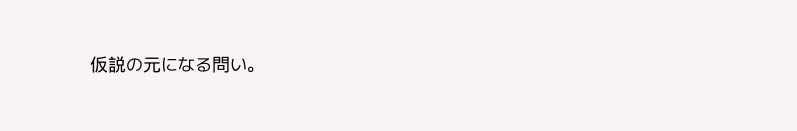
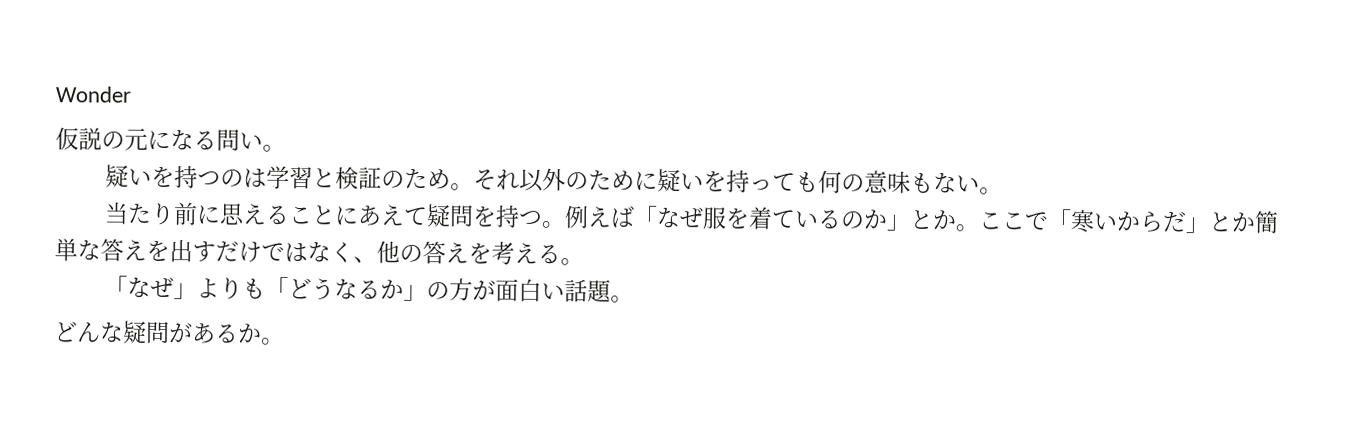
(90, 64) none -> [55,86,131,103] Wonder //
(264, 69) none -> [104,164,1003,195] [103,201,1279,234] [54,238,584,266] [103,275,634,303] [53,320,285,345] // 疑いを持つのは学習と検証のため。それ以外のために疑いを持っても何の意味もない。 // 当たり前に思えることにあえて疑問を持つ。例えば「なぜ服を着ているのか」とか。ここで「寒いからだ」とか簡単な答えを出すだけではなく、他の答えを考える。 // 「なぜ」よりも「どうなるか」の方が面白い話題。 // どんな疑問があるか。

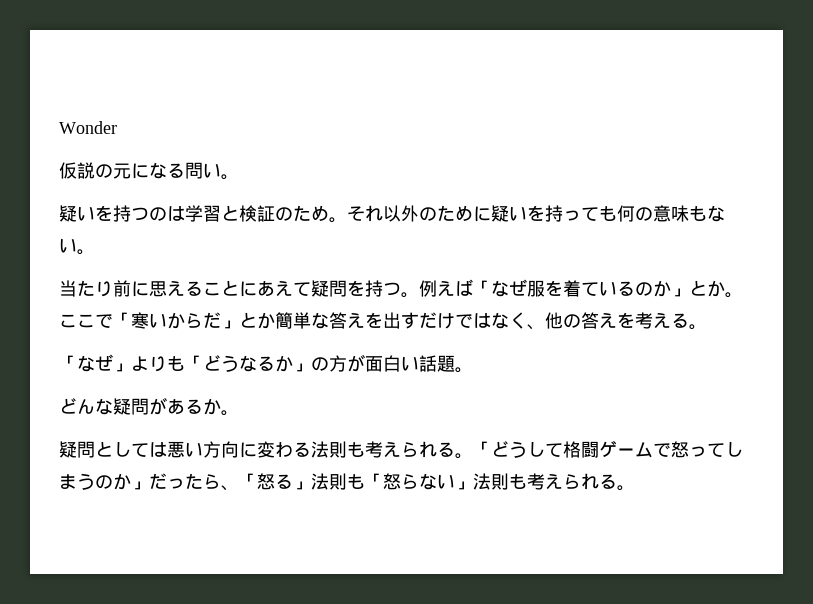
(285, 341) none -> [59,441,743,459] [59,473,635,491] // 疑問としては悪い方向に変わる法則も考えられる。「どうして格闘ゲームで怒ってしまうのか」だったら、「怒る」法則も「怒らない」法則も考えられる。

